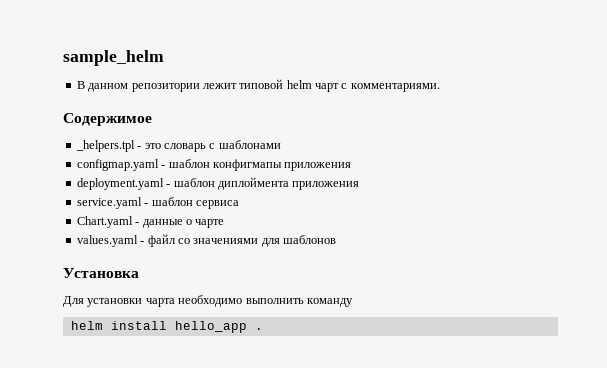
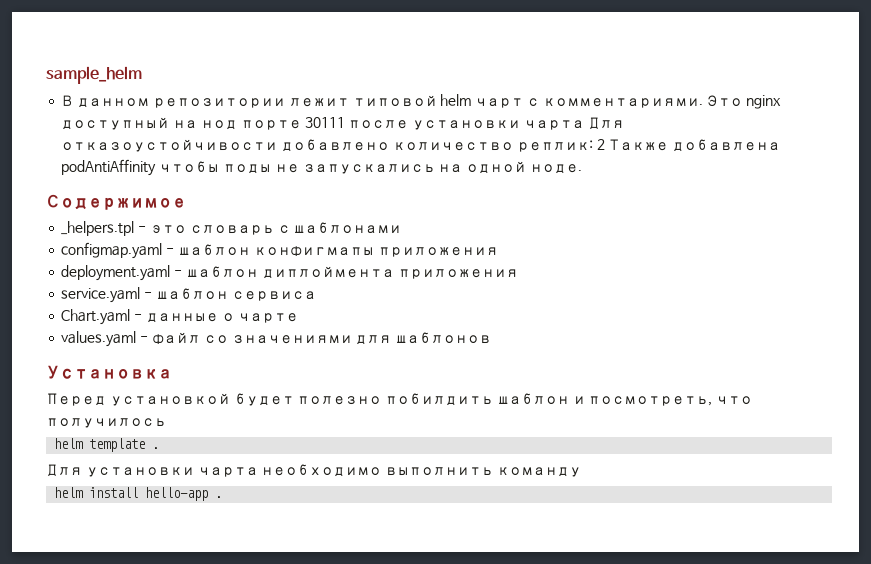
(440, 87) none -> [706,95,782,109] [61,117,624,130] [61,139,781,152] [61,159,582,176] Это nginx доступный на нод порте 30111 после установки чарта Для отказоустойчивости добавлено количество реплик: 2 Также добавлена podAntiAffinity чтобы поды не запускались на одной ноде.
(139, 273) none -> [46,393,753,406] [46,418,166,428] [54,438,160,452] // Перед установкой будет полезно побилдить шаблон и посмотреть, что получилось // helm template .
[174,321,247,333] hello_app -> [145,487,209,501] hello-app

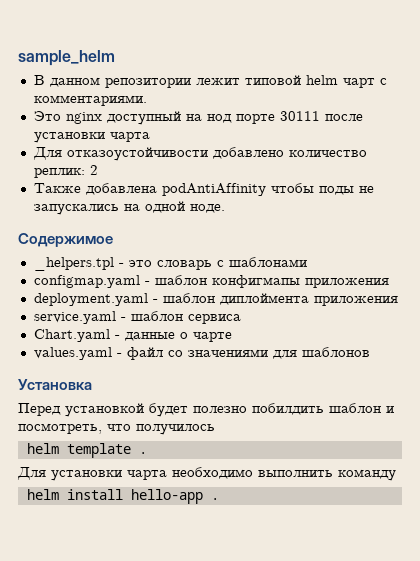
(703, 103) none -> (147, 100) //
(584, 125) none -> (150, 137) //
(605, 144) none -> (98, 170) //

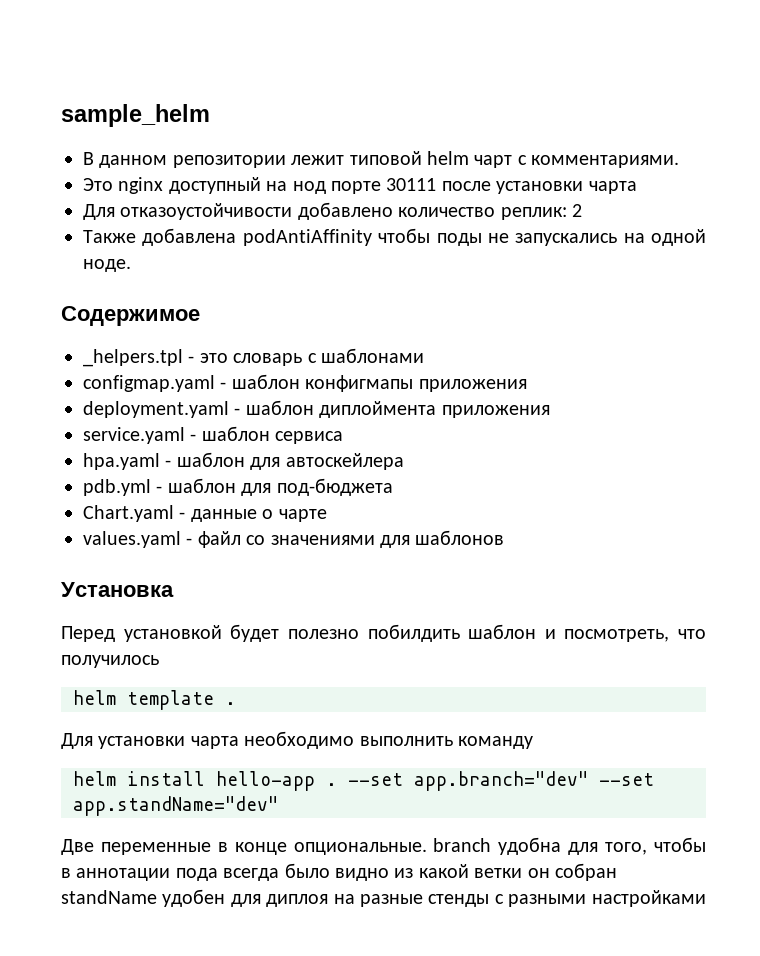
(241, 319) none -> [83,452,404,470] [83,478,393,496] // hpa.yaml - шаблон для автоскейлера // pdb.yml - шаблон для под-бюджета
(219, 499) none -> [348,771,654,791] [73,796,278,816] [61,837,707,855] [61,863,617,881] [61,889,706,907] --set app.branch="dev" --set app.standName="dev" // Две переменные в конце опциональные. branch удобна для того, чтобы в аннотации пода всегда было видно из какой ветки он собран standName удобен для диплоя на разные стенды с разными настройками

